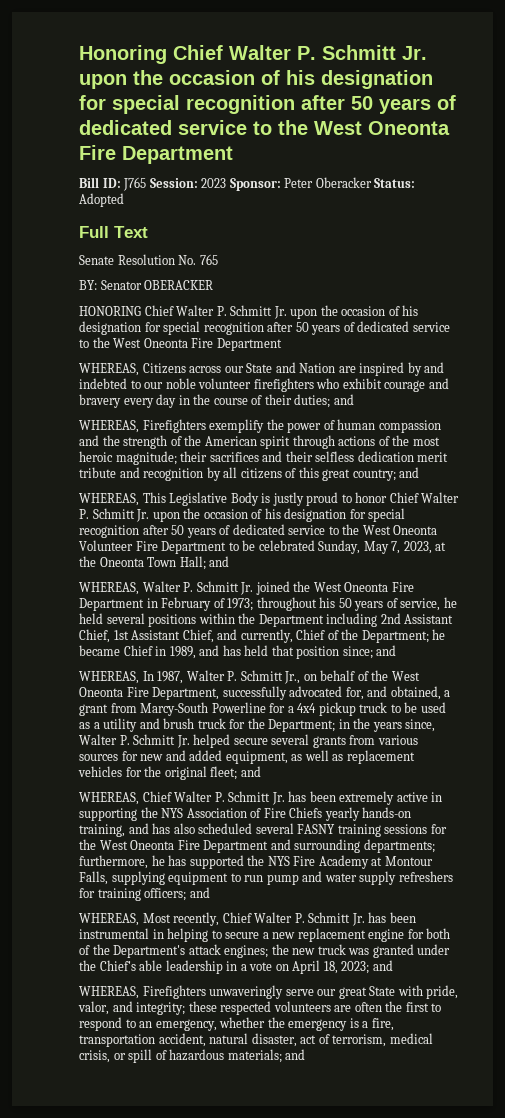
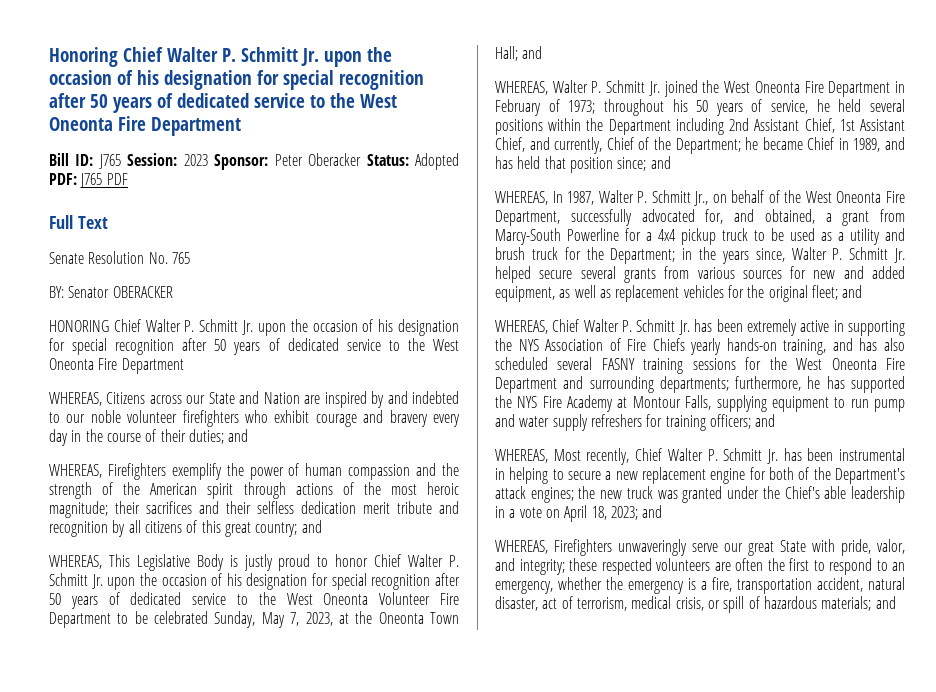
(124, 200) none -> [49,173,128,188] PDF: J765 PDF

